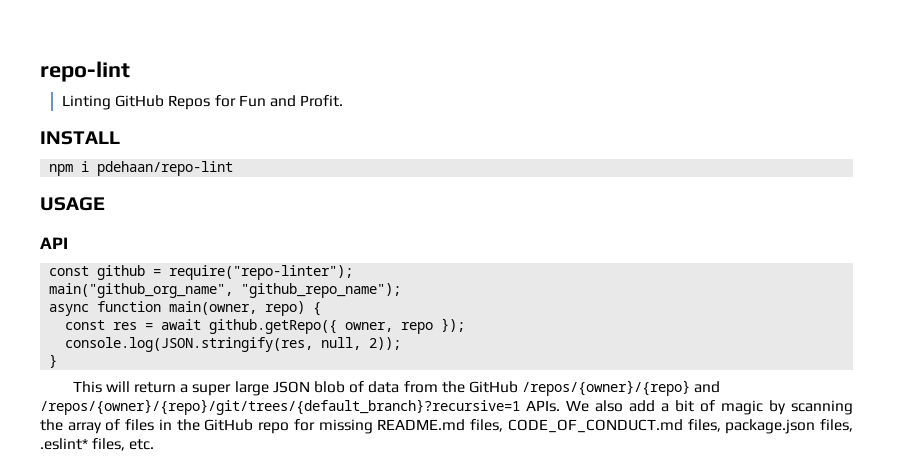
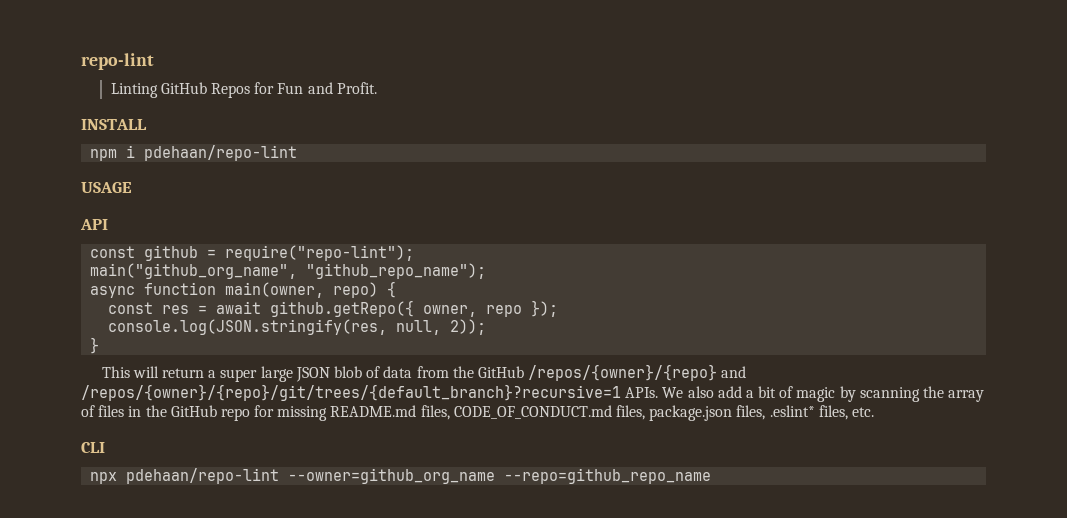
[169,265,354,280] require("repo-linter"); -> [225,245,415,261] require("repo-lint");
(155, 444) none -> [81,442,105,453] [90,468,712,484] // CLI // npx pdehaan/repo-lint --owner=github_org_name --repo=github_repo_name

